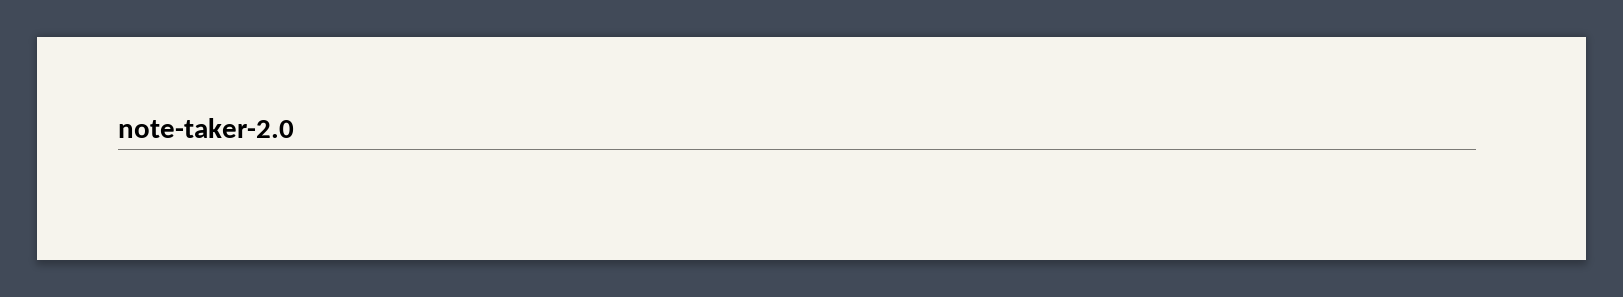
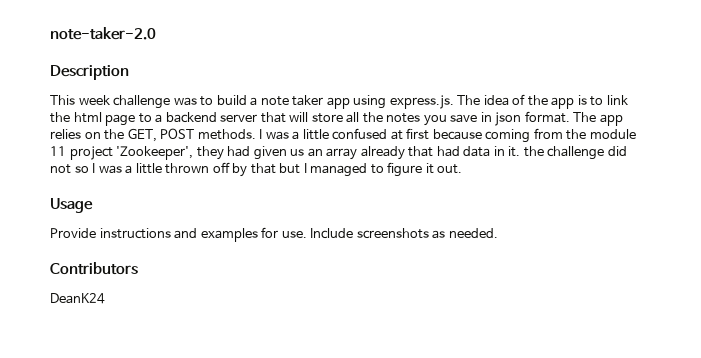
(294, 128) none -> [50,65,129,80] [50,94,628,109] [50,111,623,126] [50,128,636,143] [50,146,627,160] [50,162,463,177] [50,198,93,213] [50,227,498,242] [50,262,138,275] [50,293,105,304] // Description // This week challenge was to build a note taker app using express.js. The idea of the app is to link the html page to a backend server that will store all the notes you save in json format. The app relies on the GET, POST methods. I was a little confused at first because coming from the module 11 project 'Zookeeper', they had given us an array already that had data in it. the challenge did not so I was a little thrown off by that but I managed to figure it out. // Usage // Provide instructions and examples for use. Include screenshots as needed. // Contributors // DeanK24

